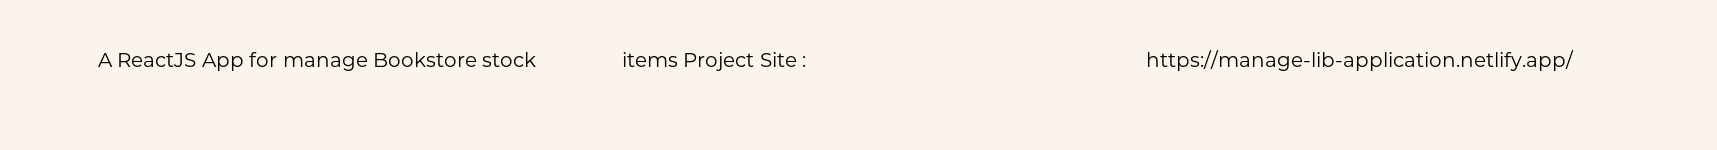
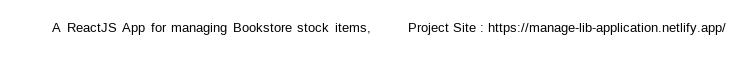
[282,56,368,71] manage -> [171,23,228,35] managing
[622,52,678,67] items -> [335,23,371,34] items,

